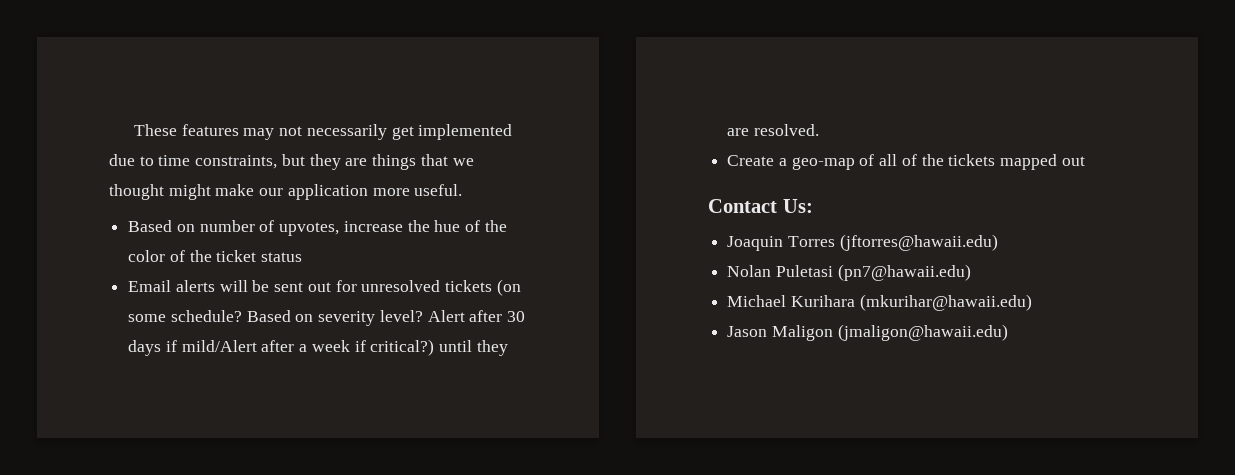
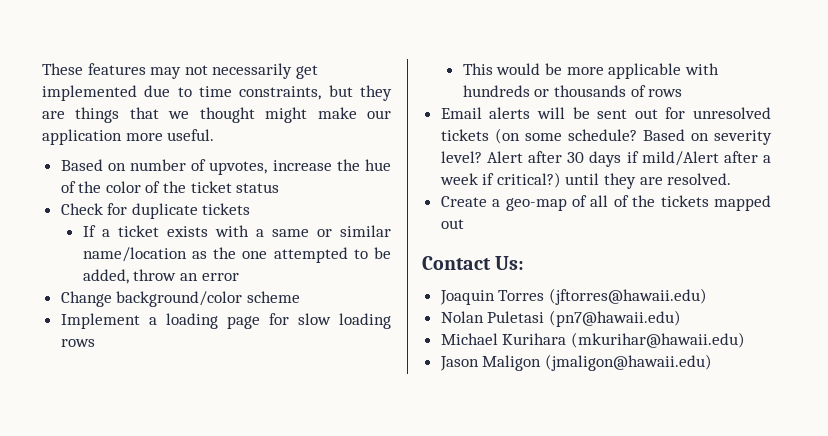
(303, 257) none -> [60,203,251,219] [82,225,391,237] [82,247,391,263] [82,269,239,284] [60,291,300,307] [60,313,392,329] [60,339,95,347] [462,63,719,79] [462,85,683,97] // Check for duplicate tickets // If a ticket exists with a same or similar name/location as the one attempted to be added, throw an error // Change background/color scheme // Implement a loading page for slow loading rows // This would be more applicable with hundreds or thousands of rows

